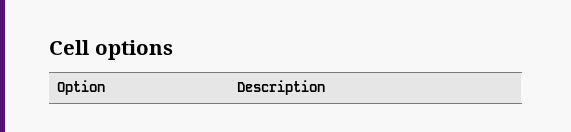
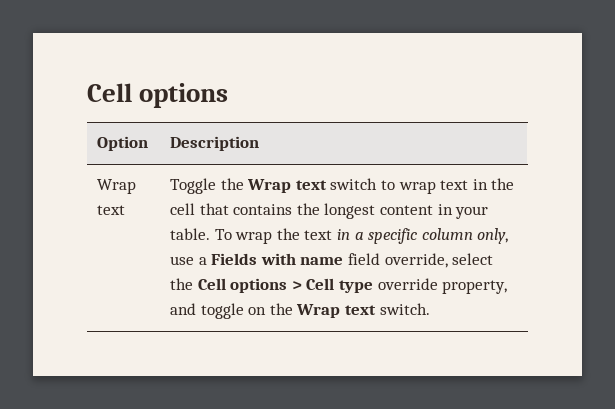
(326, 87) none -> [97,179,137,194] [97,205,126,215] [170,178,515,194] [170,203,489,219] [170,228,509,244] [170,253,494,268] [170,278,508,294] [170,303,430,319] // Wrap text | Toggle the Wrap text switch to wrap text in the cell that contains the longest content in your table. To wrap the text in a specific column only, use a Fields with name field override, select the Cell options > Cell type override property, and toggle on the Wrap text switch.

